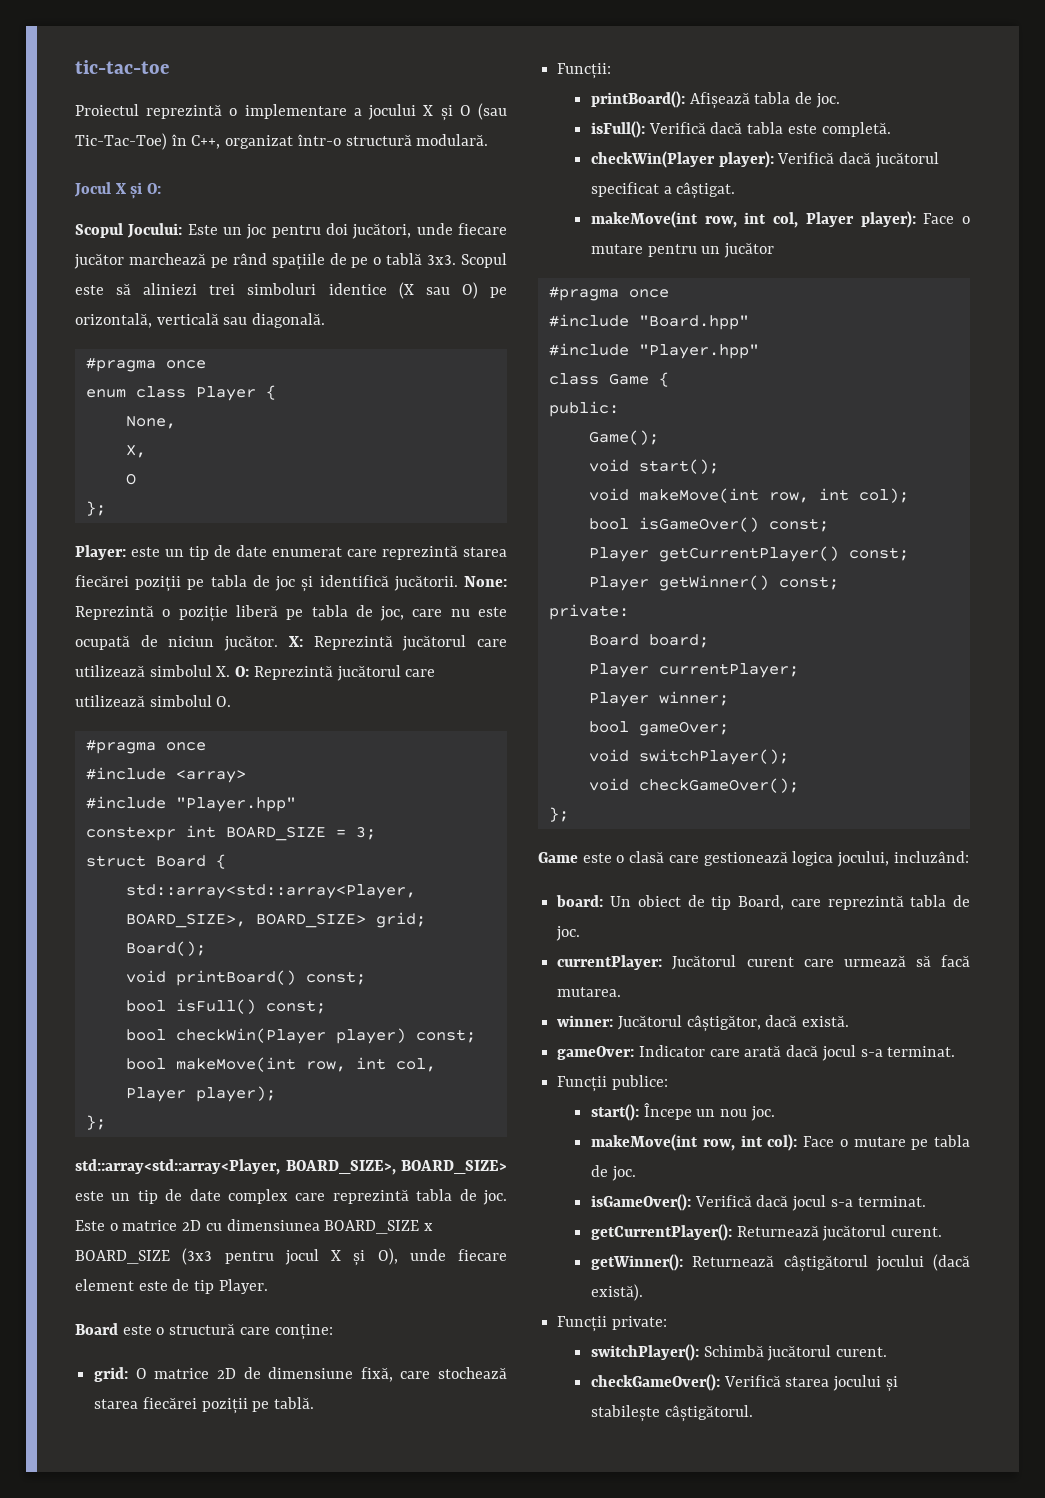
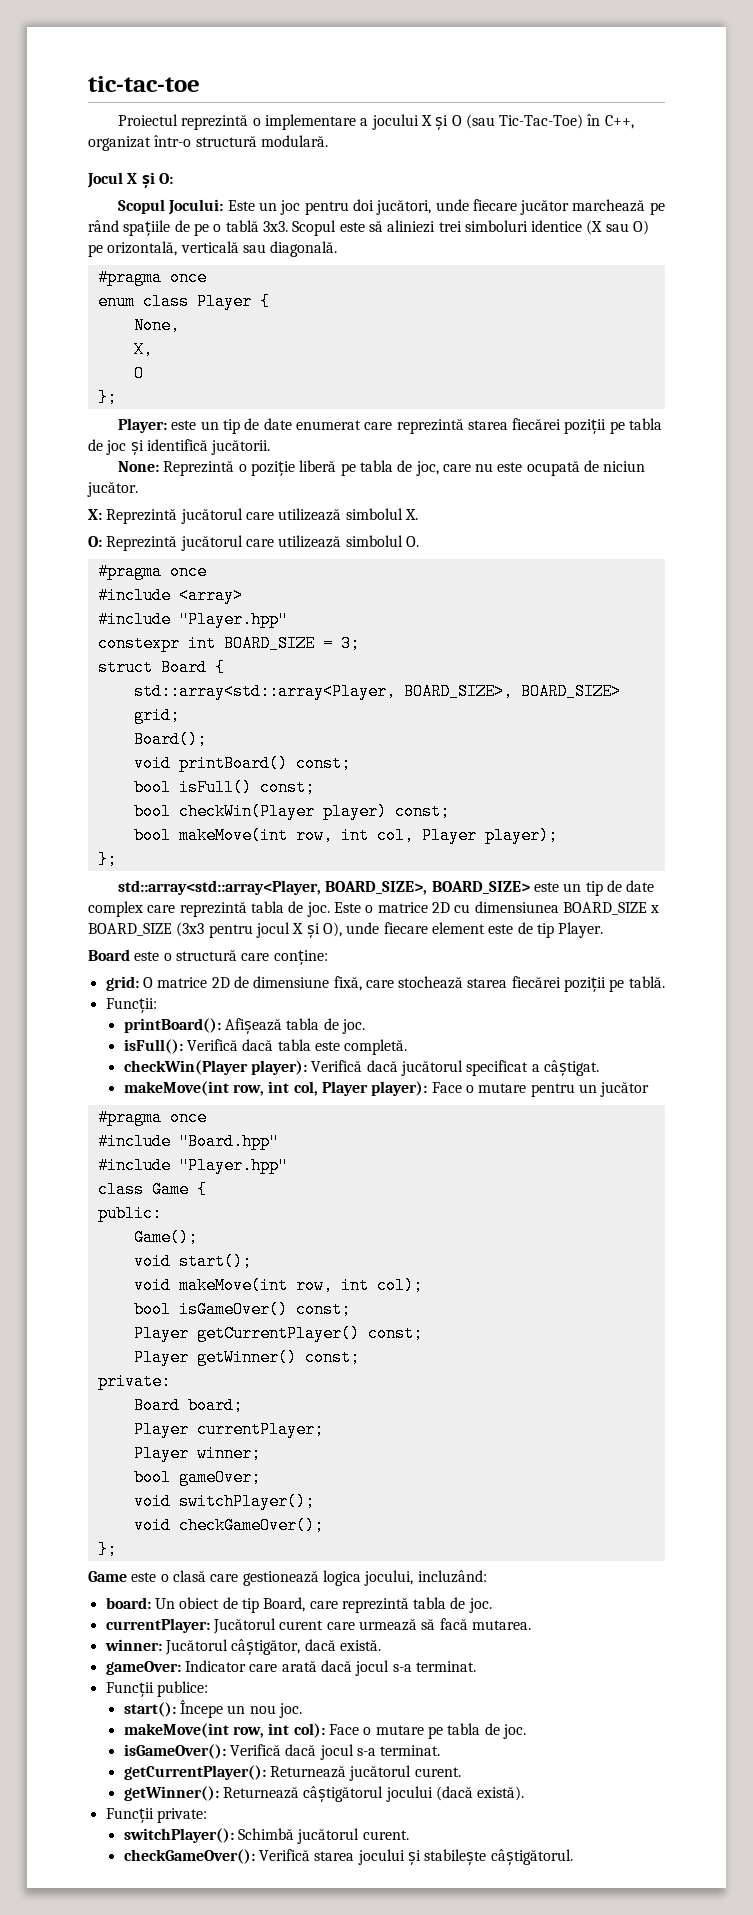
(458, 583) none -> (271, 447) //
(279, 643) none -> (138, 489) //
(231, 671) none -> (418, 514) //

